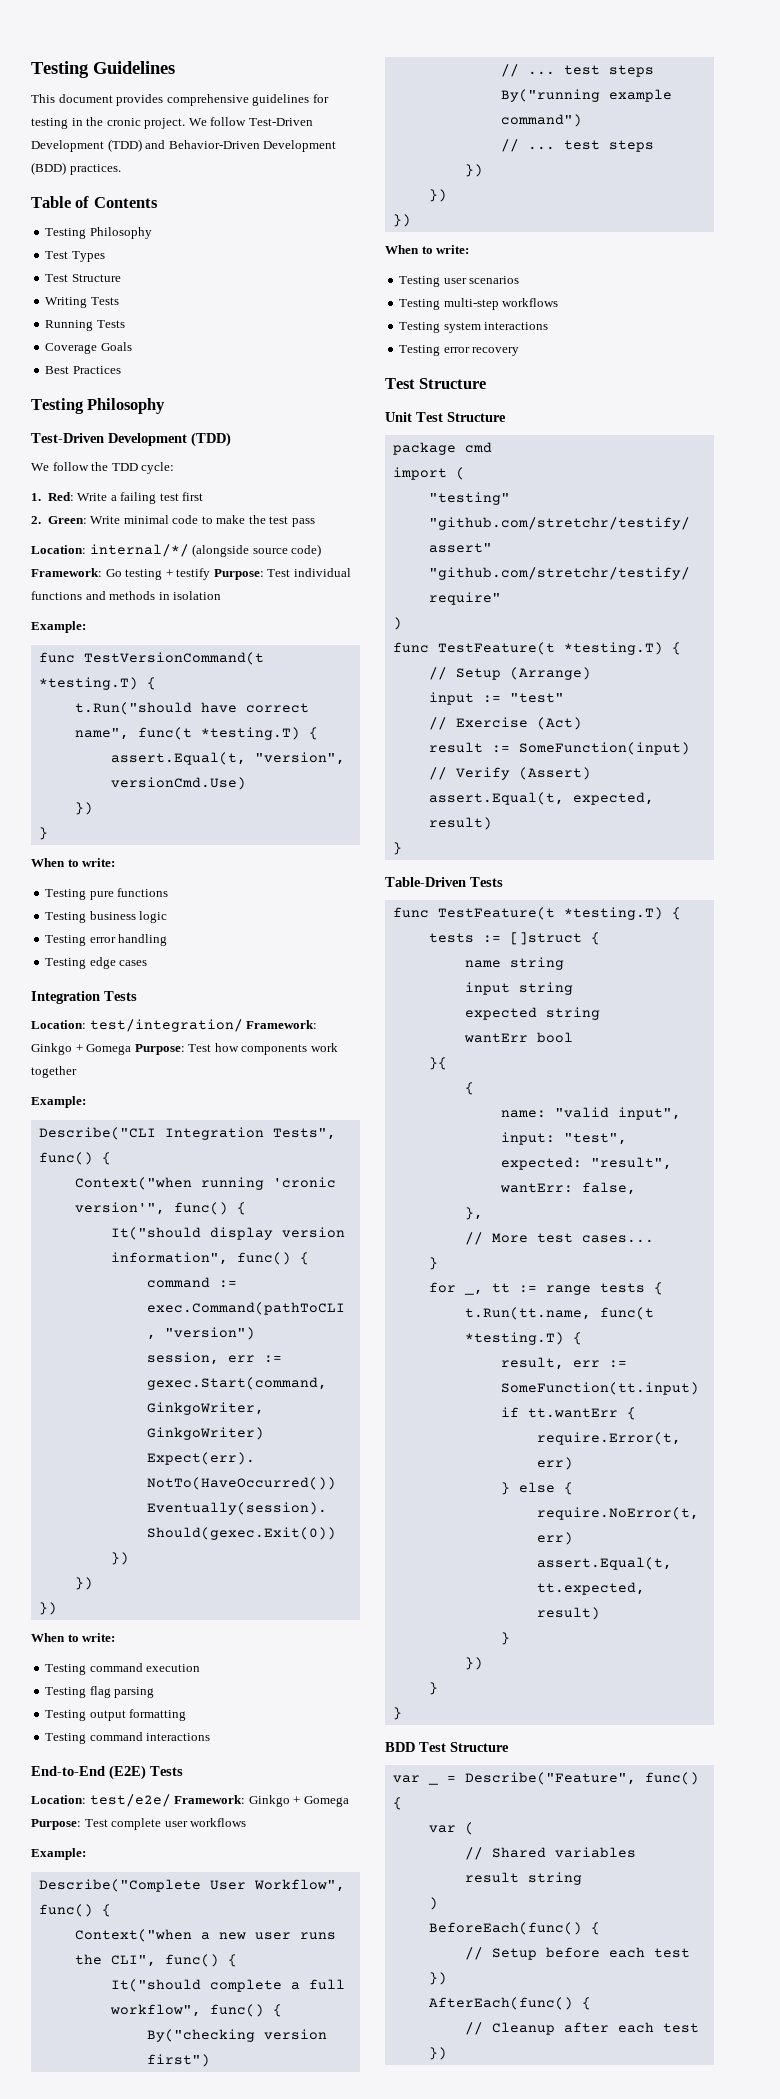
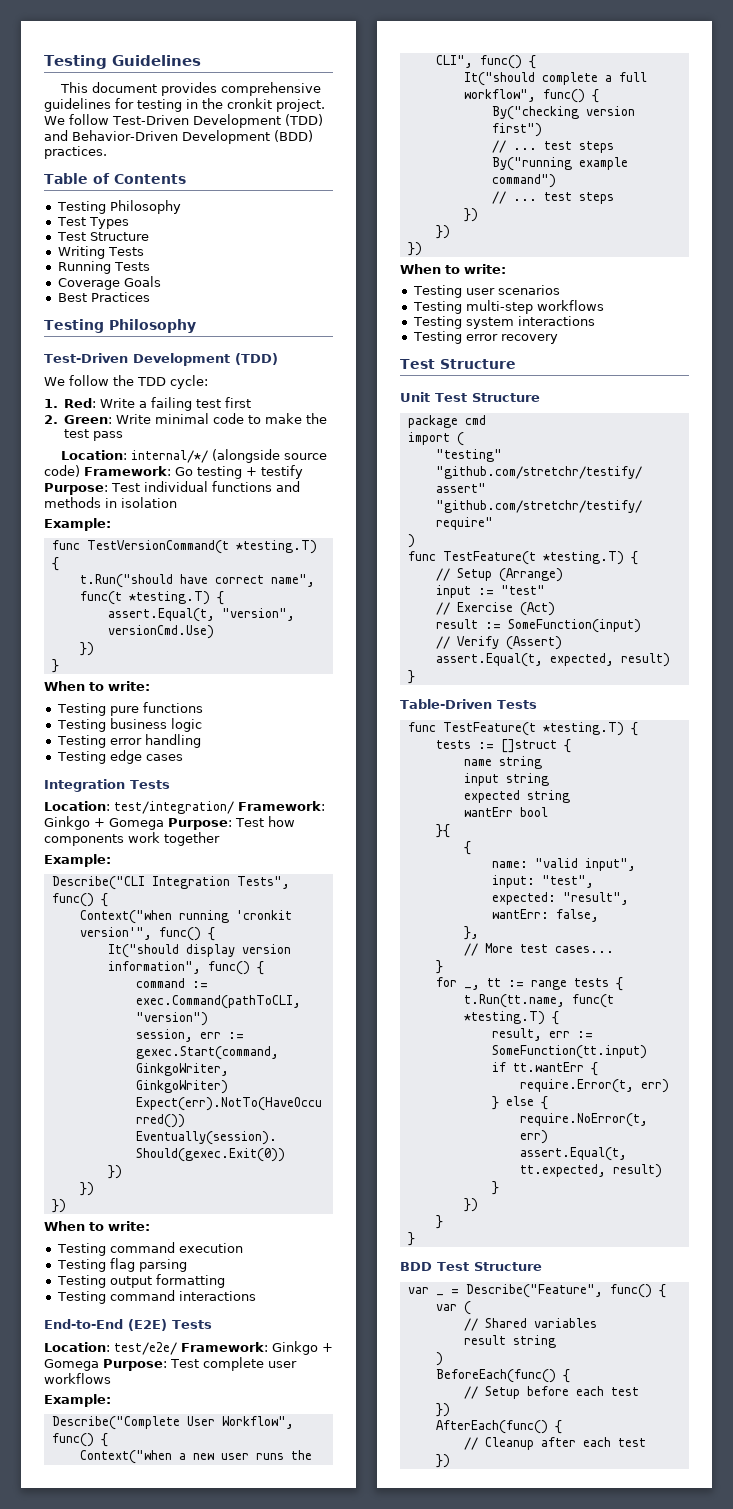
[106,118,141,126] cronic -> [227,98,272,109] cronkit
[272,1177,336,1188] 'cronic -> [235,910,292,920] 'cronkit

